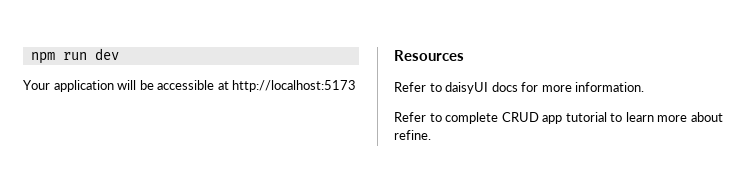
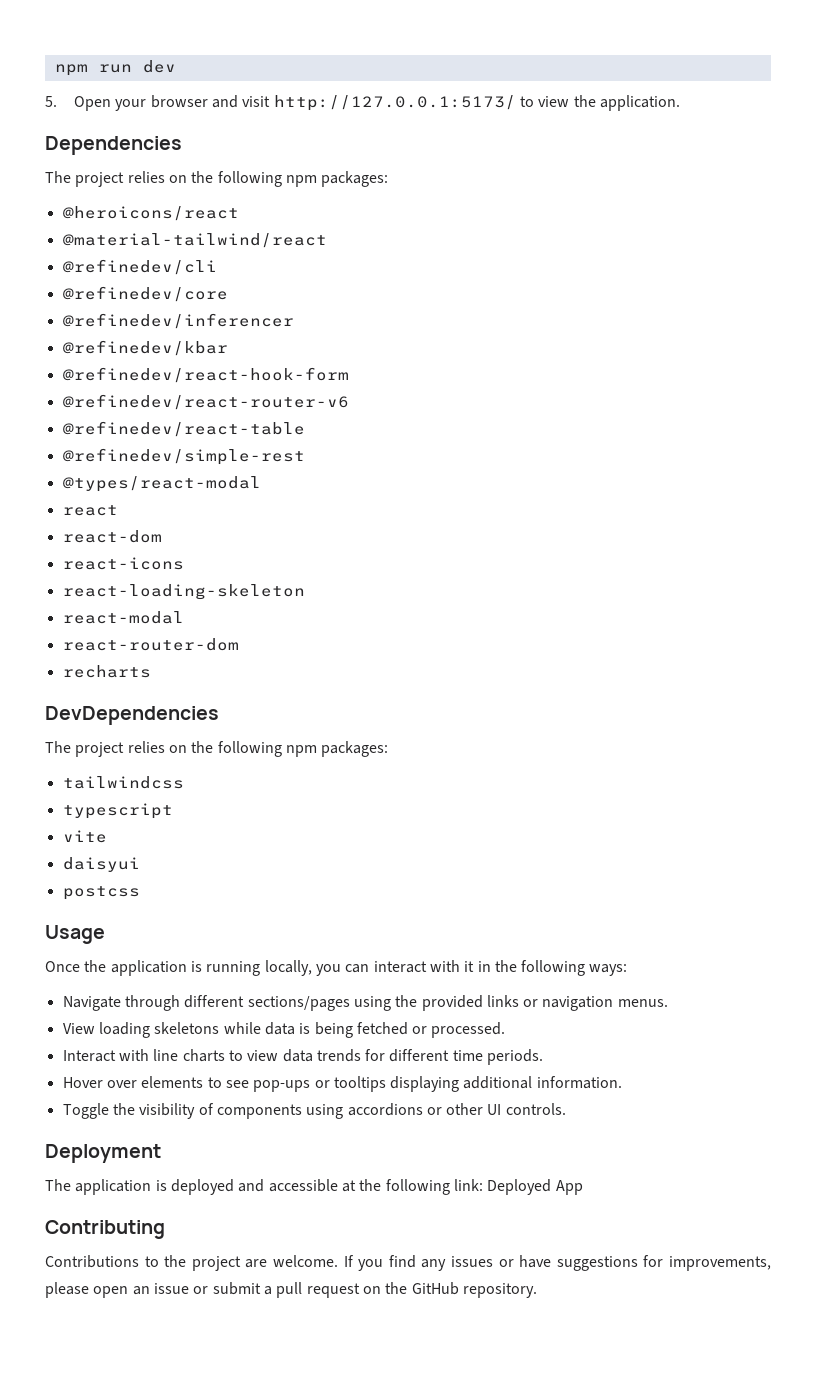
[23,80,357,92] [394,50,464,61] [394,82,645,94] [394,112,723,124] [394,130,431,140] Your application will be accessible at http://localhost:5173 // Resources // Refer to daisyUI docs for more information. // Refer to complete CRUD app tutorial to learn more about refine. -> [45,95,680,111] [45,136,182,155] [45,171,389,187] [62,206,239,221] [62,233,327,248] [62,259,217,275] [62,286,228,302] [62,313,294,329] [62,340,228,356] [62,367,349,383] [62,394,349,410] [62,421,305,437] [62,448,305,465] [62,476,261,492] [62,505,118,516] [62,530,162,543] [62,557,184,570] [62,584,305,600] [62,611,184,624] [62,638,239,651] [62,665,151,678] [45,706,219,725] [45,741,389,757] [62,776,184,789] [62,803,173,819] [62,830,107,843] [62,857,140,872] [62,886,140,900] [45,925,105,944] [45,960,628,976] [62,995,668,1011] [62,1022,506,1038] [62,1049,544,1065] [62,1076,622,1092] [62,1103,566,1119] [45,1144,161,1163] [45,1179,583,1195] [45,1220,165,1239] [45,1255,772,1271] [45,1282,537,1298] 5. Open your browser and visit http://127.0.0.1:5173/ to view the application. // Dependencies // The project relies on the following npm packages: // @heroicons/react // @material-tailwind/react // @refinedev/cli // @refinedev/core // @refinedev/inferencer // @refinedev/kbar // @refinedev/react-hook-form // @refinedev/react-router-v6 // @refinedev/react-table // @refinedev/simple-rest // @types/react-modal // react // react-dom // react-icons // react-loading-skeleton // react-modal // react-router-dom // recharts // DevDependencies // The project relies on the following npm packages: // tailwindcss // typescript // vite // daisyui // postcss // Usage // Once the application is running locally, you can interact with it in the following ways: // Navigate through different sections/pages using the provided links or navigation menus. // View loading skeletons while data is being fetched or processed. // Interact with line charts to view data trends for different time periods. // Hover over elements to see pop-ups or tooltips displaying additional information. // Toggle the visibility of components using accordions or other UI controls. // Deployment // The application is deployed and accessible at the following link: Deployed App // Contributing // Contributions to the project are welcome. If you find any issues or have suggestions for improvements, please open an issue or submit a pull request on the GitHub repository.

